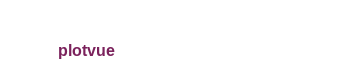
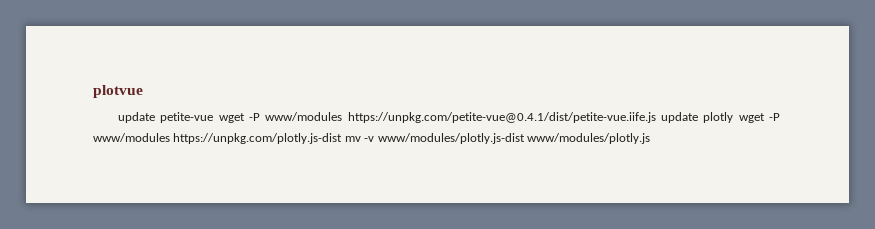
(115, 51) none -> [117,112,781,123] [93,133,650,144] // update petite-vue wget -P www/modules https://unpkg.com/petite-vue@0.4.1/dist/petite-vue.iife.js update plotly wget -P www/modules https://unpkg.com/plotly.js-dist mv -v www/modules/plotly.js-dist www/modules/plotly.js

